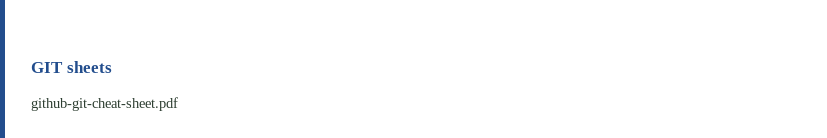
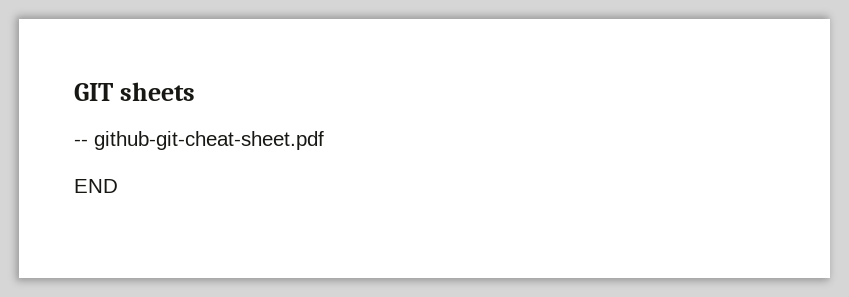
(112, 67) none -> [74,139,88,146] --
(178, 104) none -> [74,179,118,193] // END

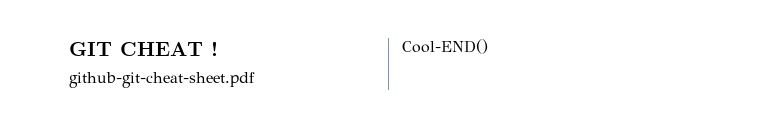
[120,82,196,101] [74,139,88,146] sheets // -- -> [120,41,218,56] CHEAT ! //
[74,179,118,193] END -> [402,39,488,54] Cool-END()

